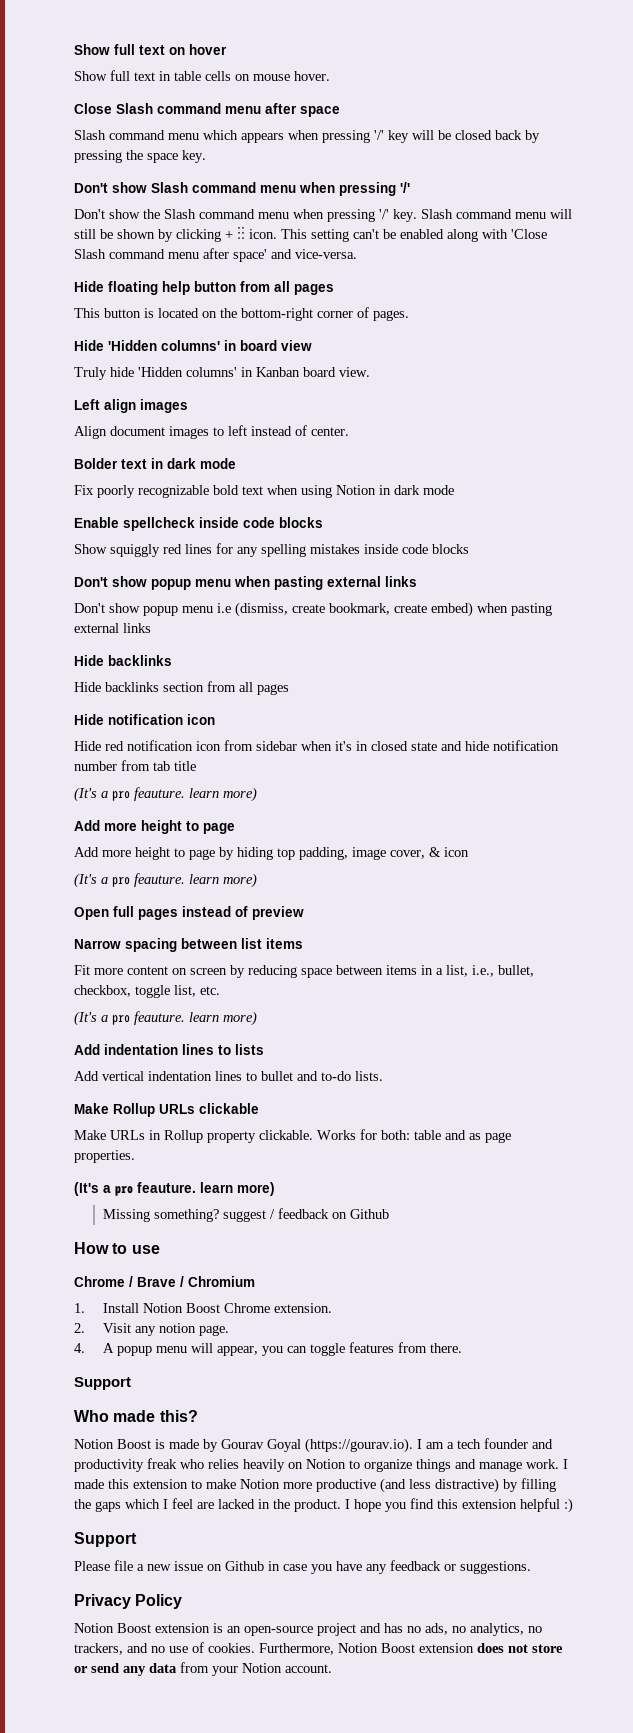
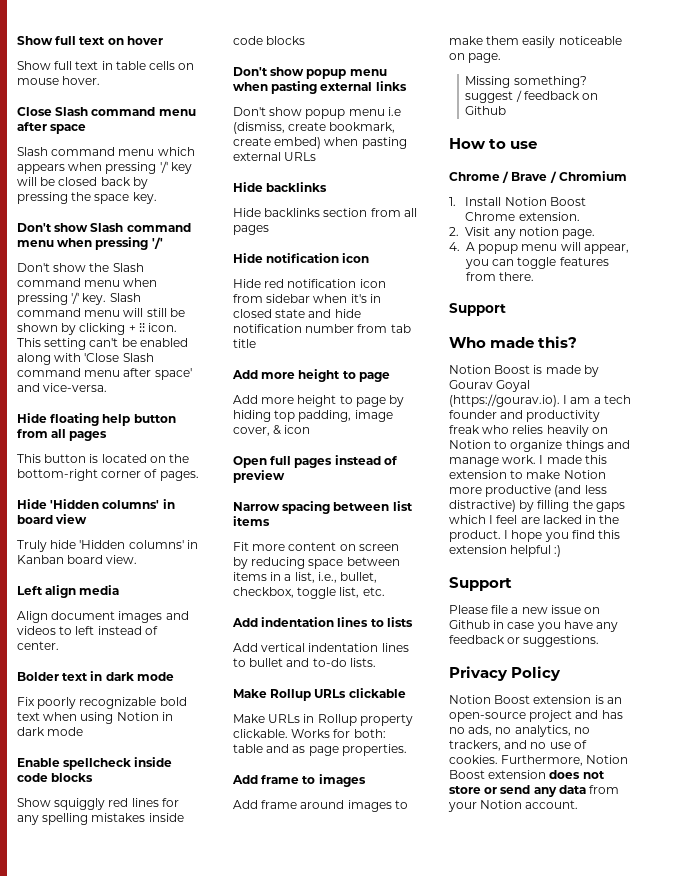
[140,399,188,413] images -> [79,585,120,595] media
(209, 432) none -> [165,611,189,620] [17,626,56,635] and videos
[123,623,151,633] links -> [284,152,317,161] URLs
[74,787,257,802] // (It's a pro feauture. learn more) -> (256, 343) none
[74,873,257,888] // (It's a pro feauture. learn more) -> (311, 429) none
[74,1011,257,1026] // (It's a pro feauture. learn more) -> (385, 591) none
[74,1182,275,1196] (It's a pro feauture. learn more) -> [232,774,366,787] [233,800,408,812] [449,36,622,48] [449,53,502,63] Add frame to images // Add frame around images to make them easily noticeable on page.

